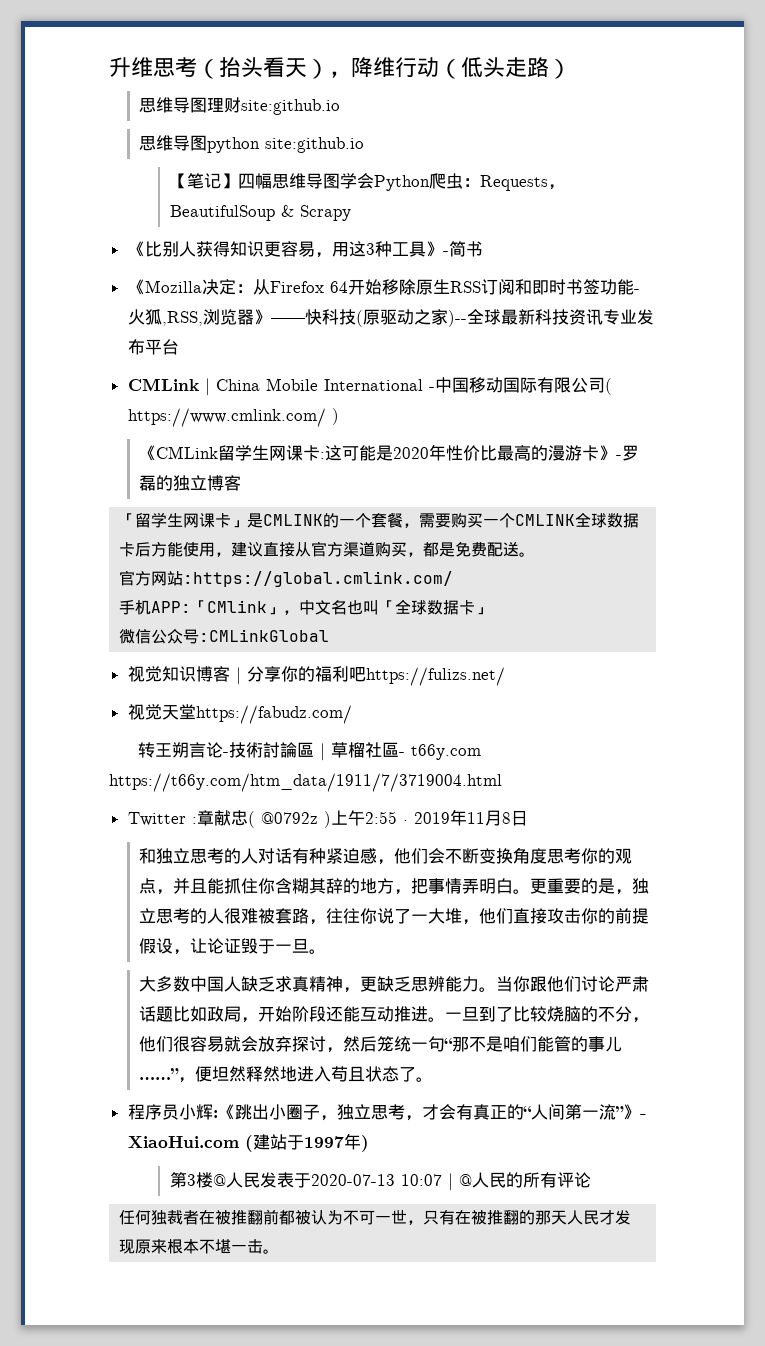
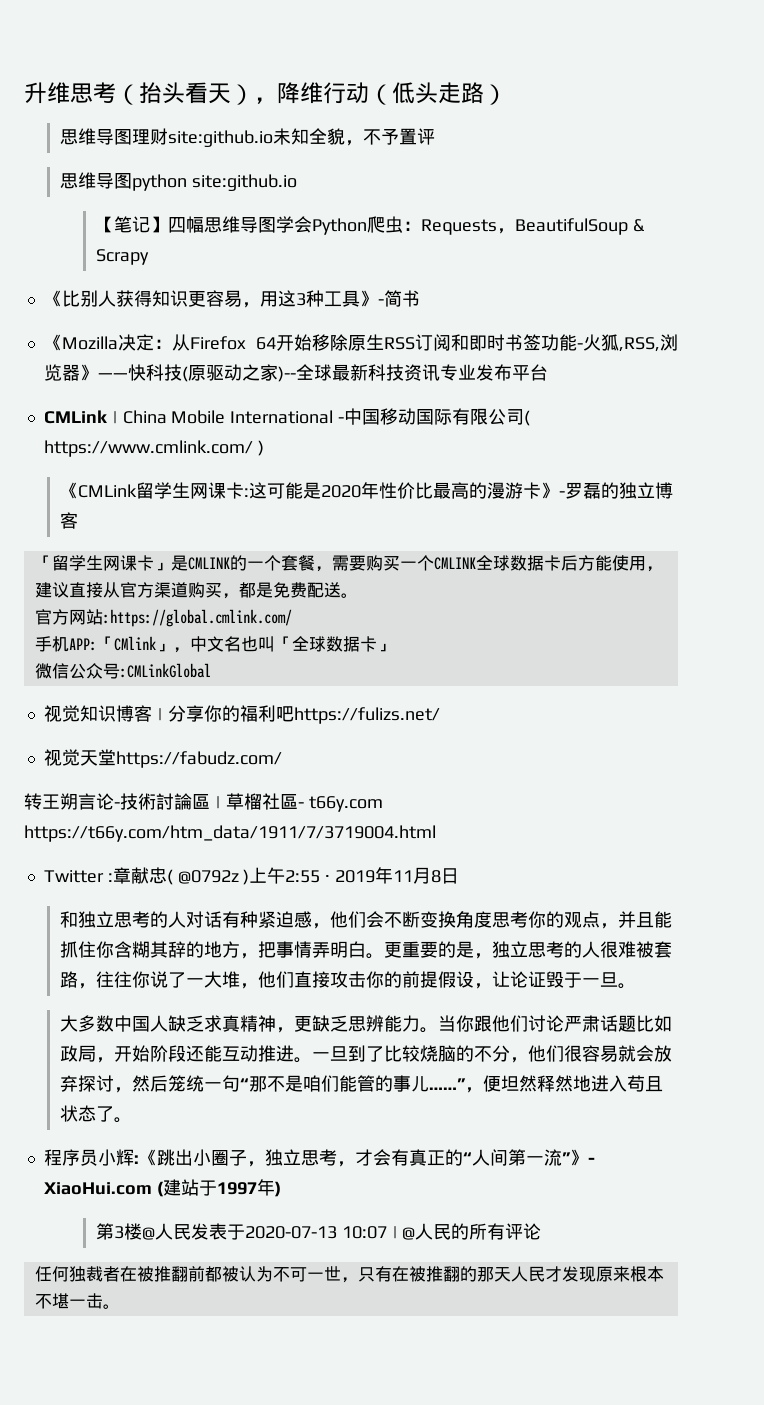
(341, 107) none -> [272,128,435,146] 未知全貌，不予置评

